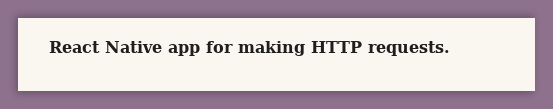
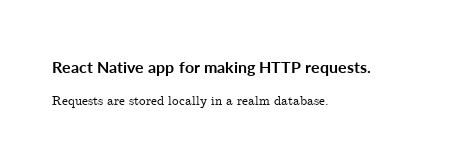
(450, 48) none -> [52,96,329,108] // Requests are stored locally in a realm database.

